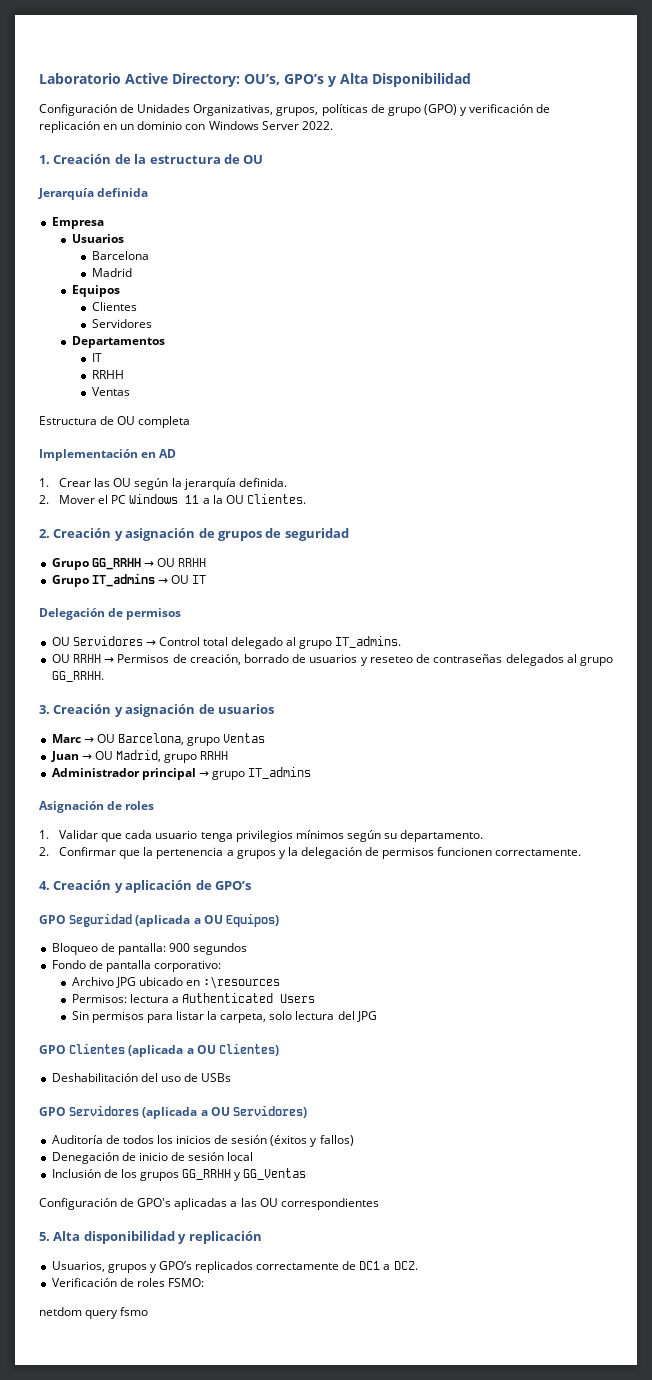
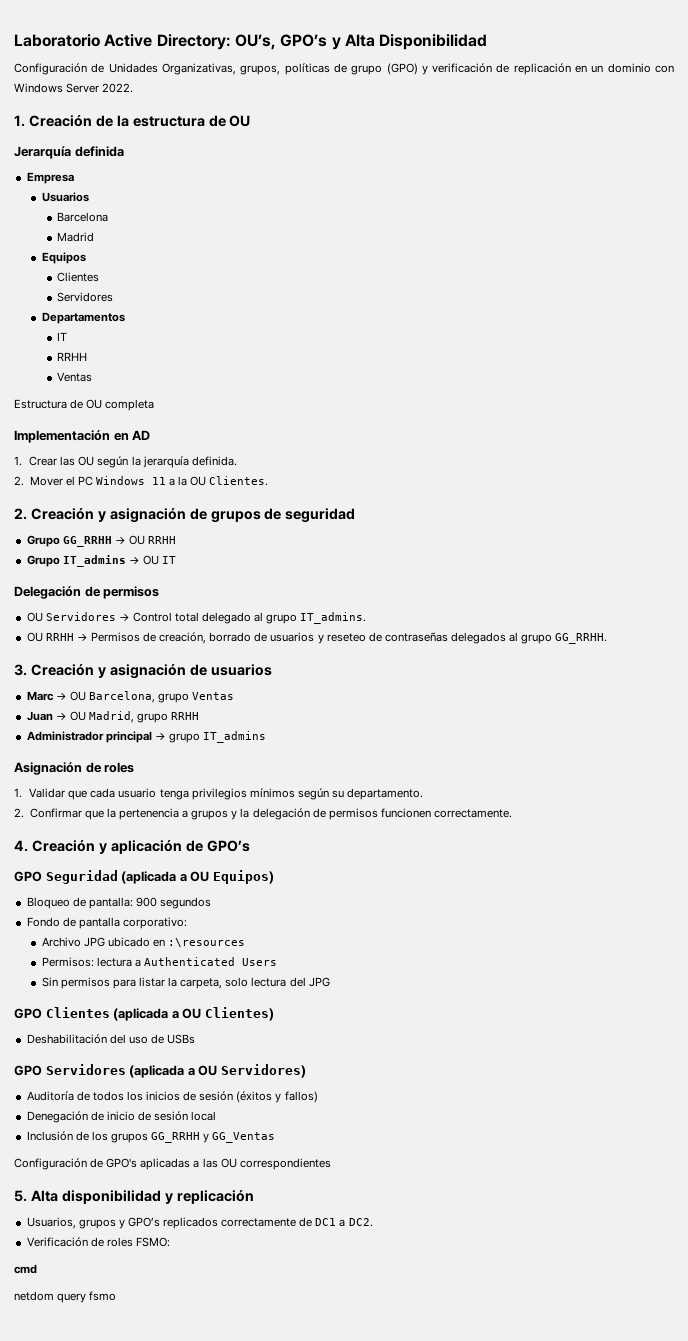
(204, 1282) none -> [14,1264,37,1274] // cmd

